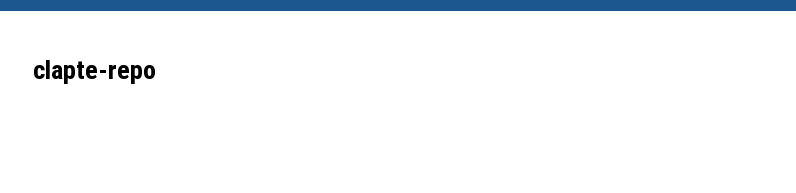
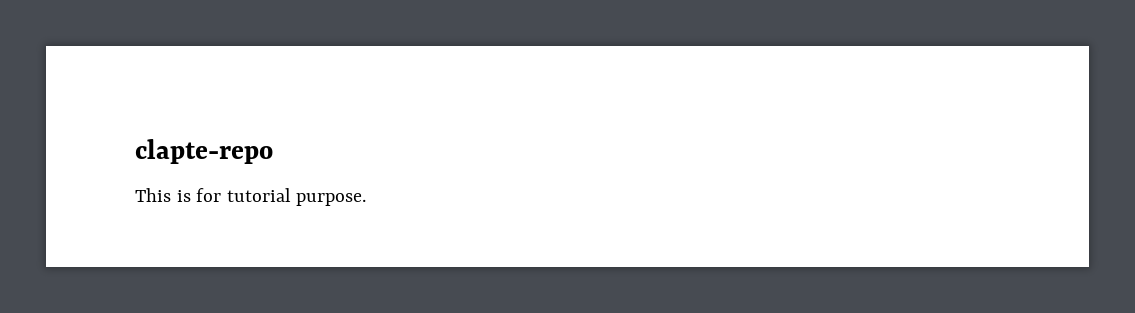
(156, 72) none -> [135,188,366,206] // This is for tutorial purpose.

